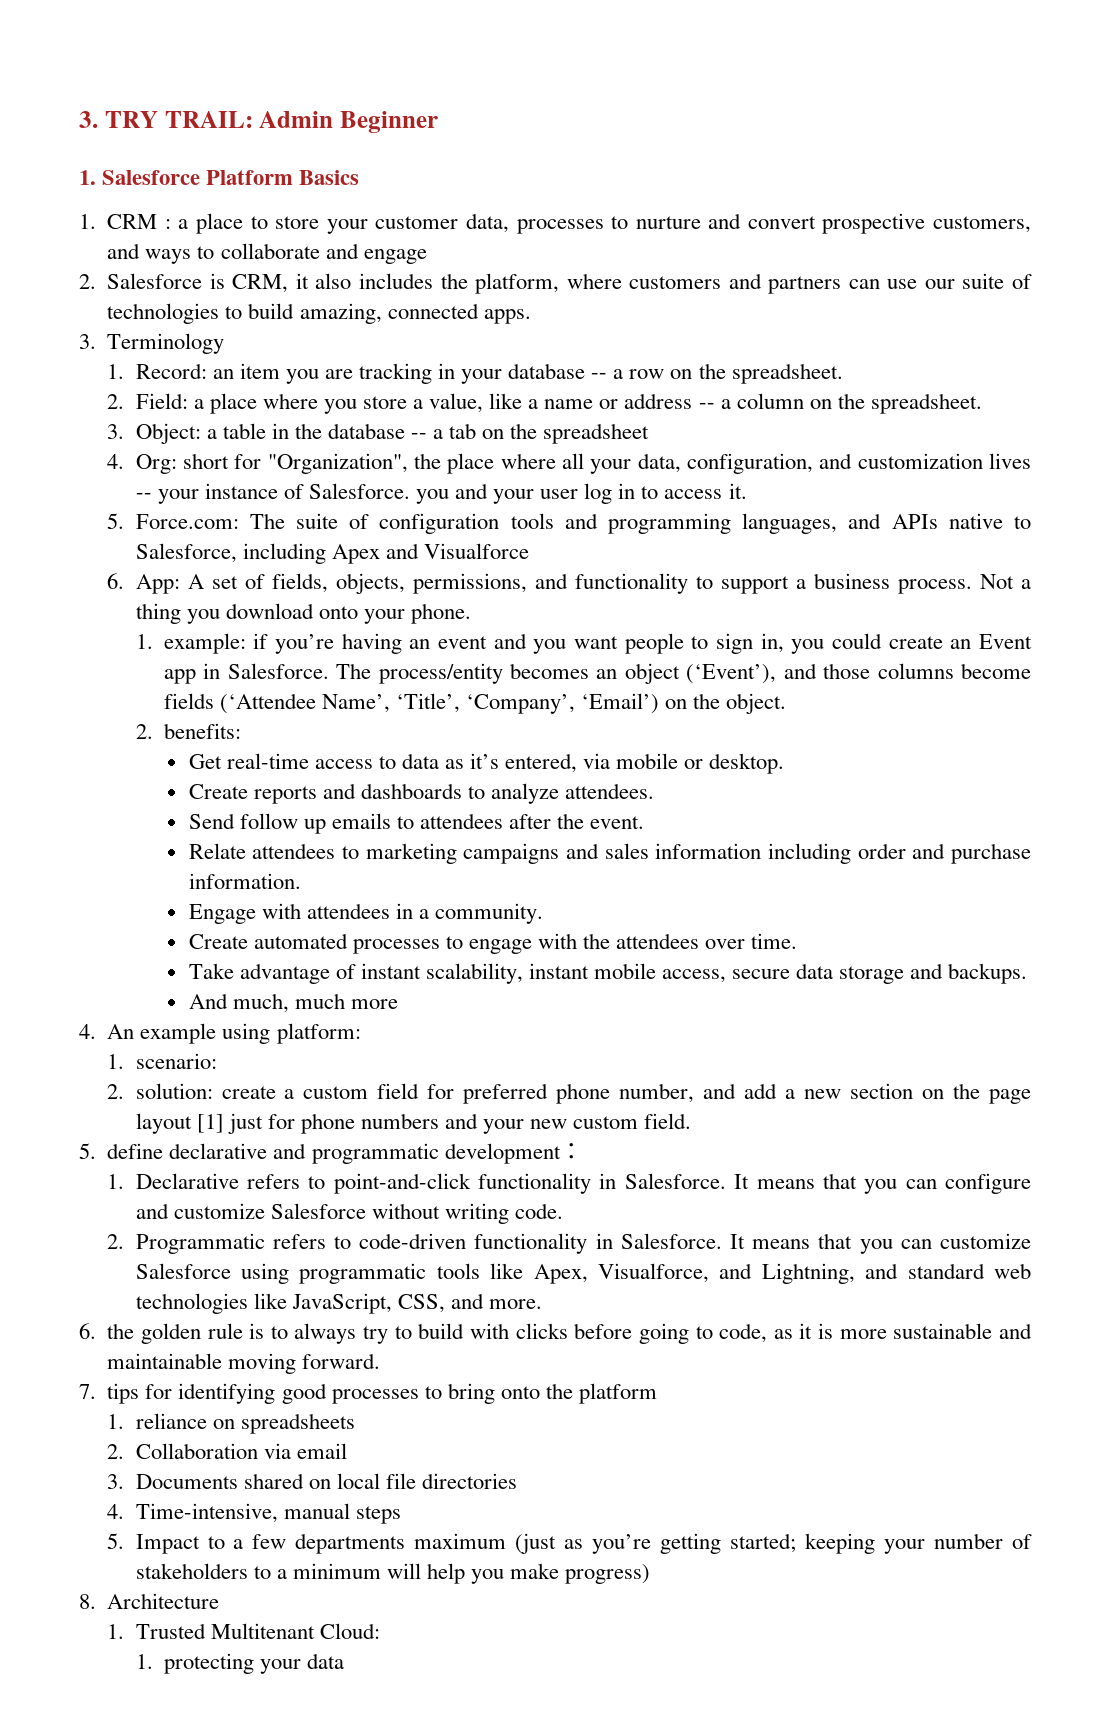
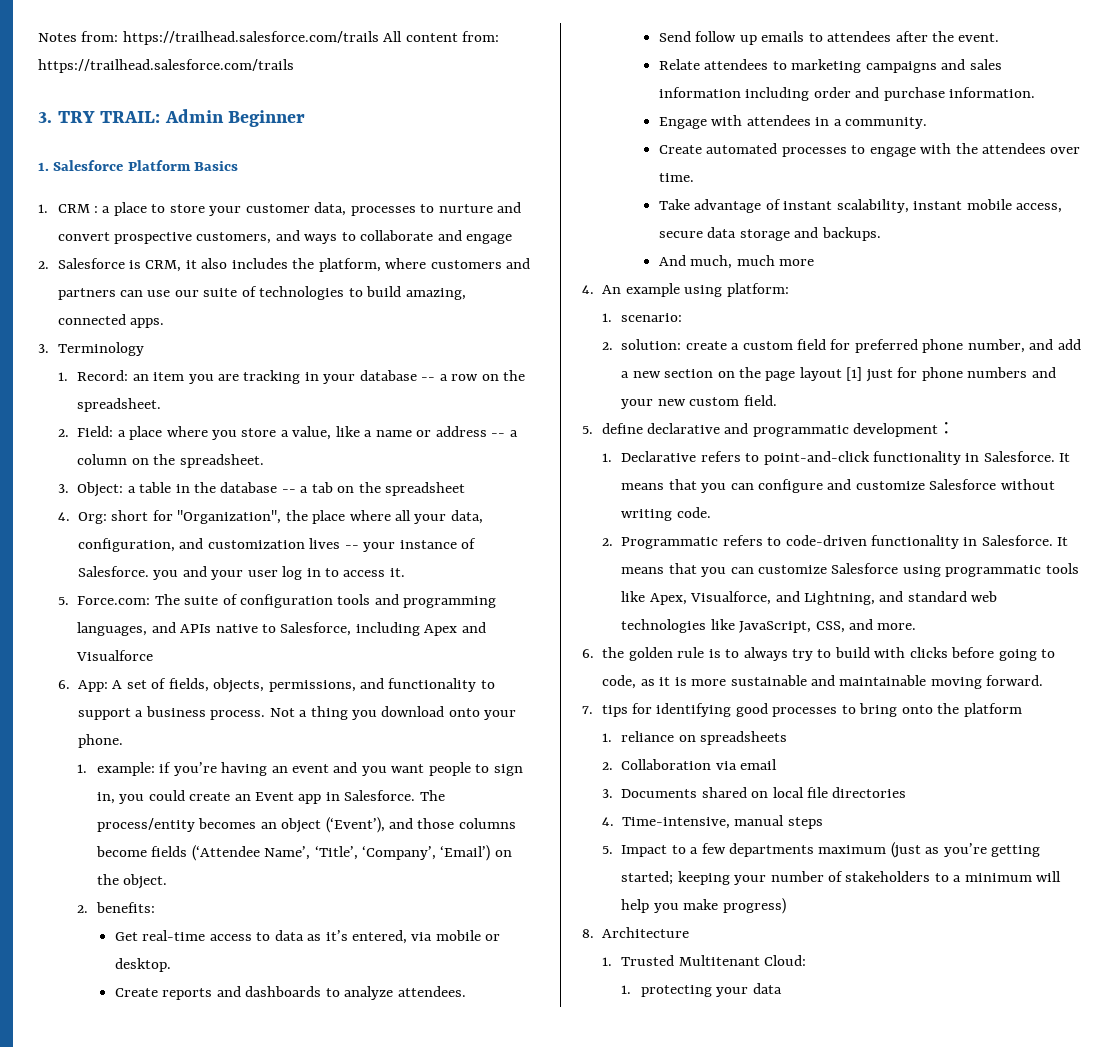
(79, 119) none -> [38,31,500,45] [38,59,294,73] Notes from: https://trailhead.salesforce.com/trails All content from: https://trailhead.salesforce.com/trails //

